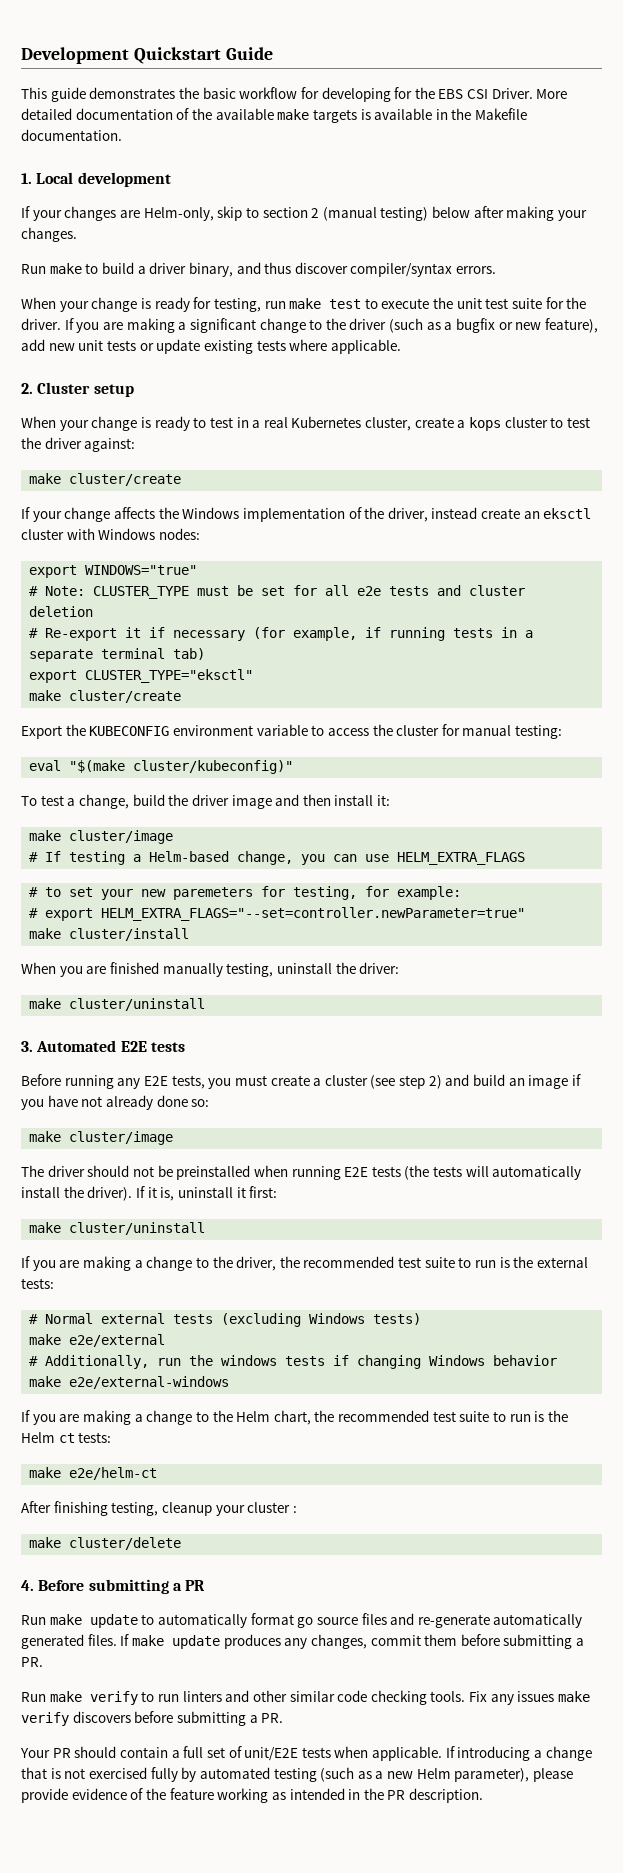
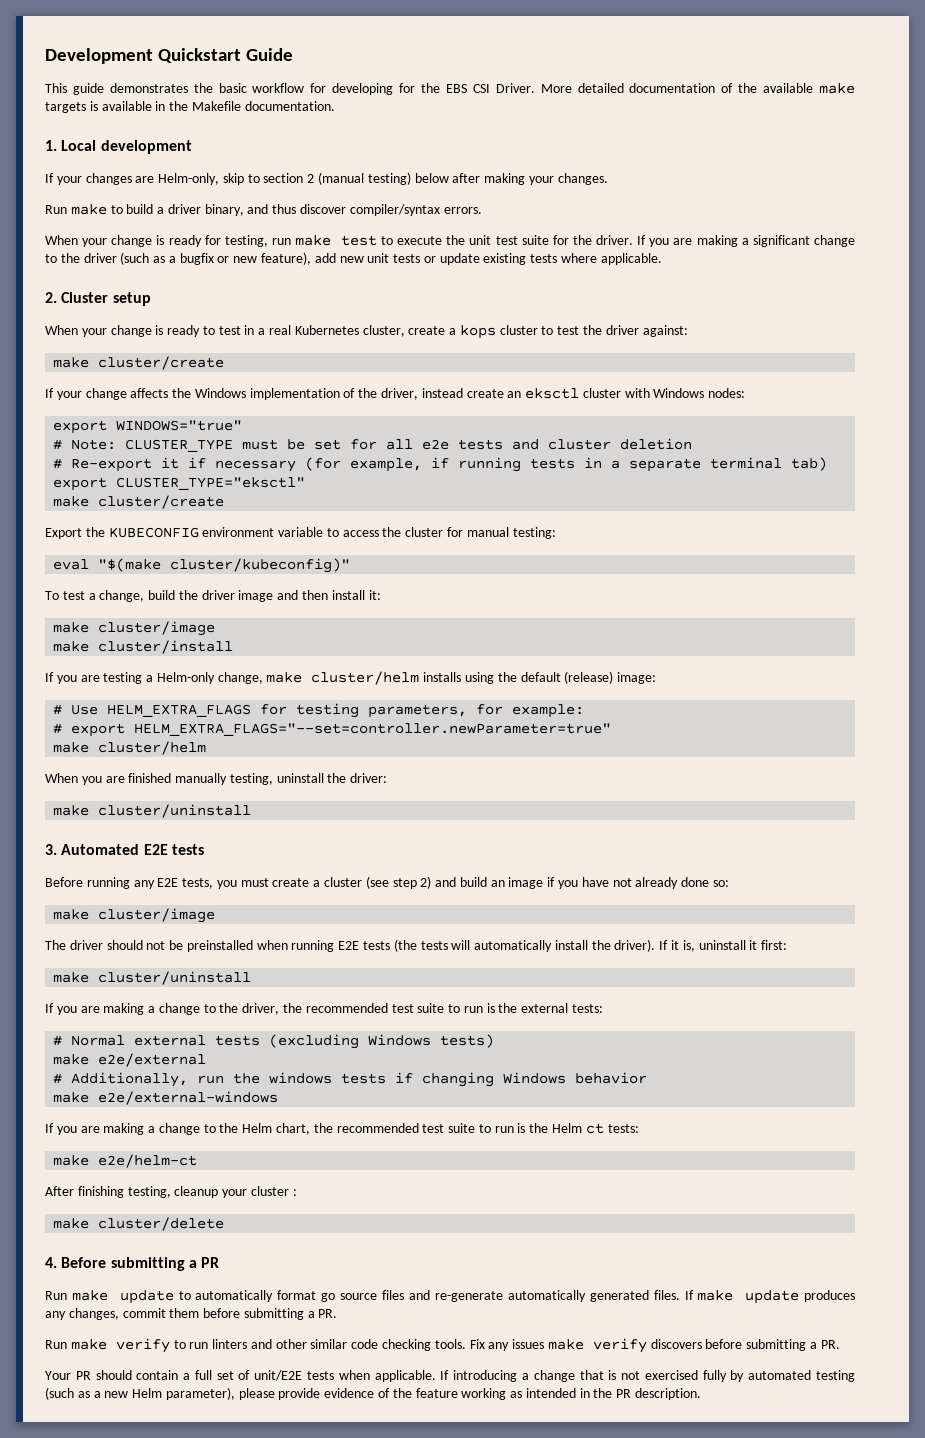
[29,851,526,865] [29,886,358,900] # If testing a Helm-based change, you can use HELM_EXTRA_FLAGS // # to set your new paremeters for testing, -> [53,640,234,654] [45,671,657,685] [53,703,468,718] make cluster/install // If you are testing a Helm-only change, make cluster/helm installs using the default (release) image: // # Use HELM_EXTRA_FLAGS for testing parameters,
[69,928,190,941] cluster/install -> [98,741,207,755] cluster/helm

